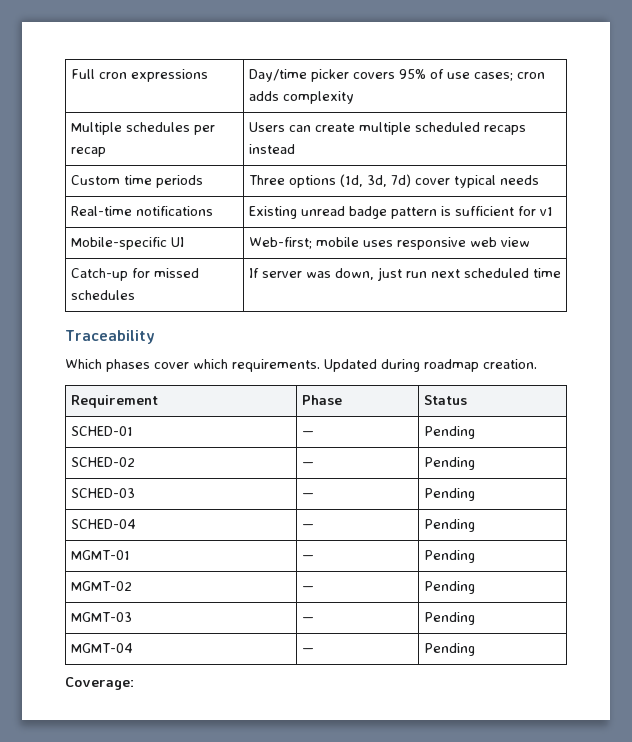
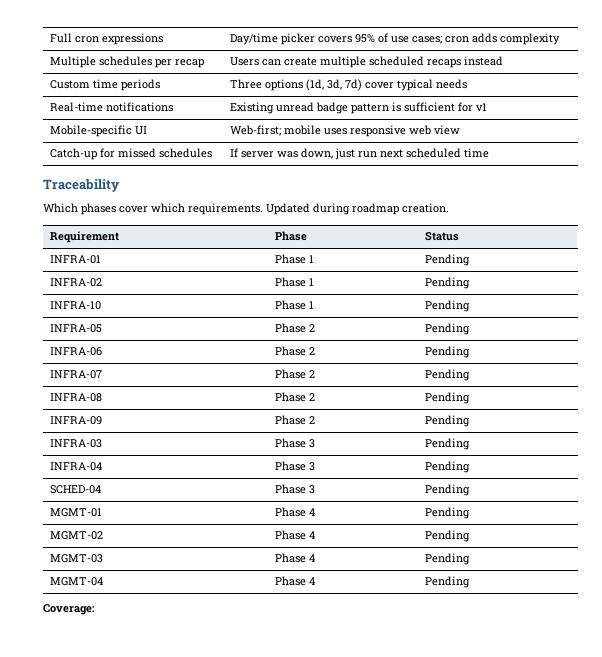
[70,426,133,436] [301,431,314,436] [423,426,475,439] [70,457,135,467] [301,462,314,467] [423,457,475,470] [70,488,135,498] [301,493,314,498] SCHED-01 | — | Pending // SCHED-02 | — | Pending // SCHED-03 | — -> [49,255,101,264] [274,254,314,264] [424,254,470,266] [49,278,102,287] [274,277,314,287] [424,277,470,289] [49,301,101,310] [274,300,314,310] [424,300,470,312] [49,324,102,333] [274,323,315,333] [424,323,470,335] [49,347,102,356] [274,346,315,356] [424,346,470,358] [49,370,102,379] [274,369,315,379] [424,369,470,381] [49,393,102,402] [274,392,315,402] [424,392,470,404] [49,416,102,425] [274,415,315,425] [424,415,470,427] [49,439,102,448] [274,438,315,448] [424,438,470,450] [49,462,102,471] [274,461,315,471] INFRA-01 | Phase 1 | Pending // INFRA-02 | Phase 1 | Pending // INFRA-10 | Phase 1 | Pending // INFRA-05 | Phase 2 | Pending // INFRA-06 | Phase 2 | Pending // INFRA-07 | Phase 2 | Pending // INFRA-08 | Phase 2 | Pending // INFRA-09 | Phase 2 | Pending // INFRA-03 | Phase 3 | Pending // INFRA-04 | Phase 3
[301,524,314,529] — -> [274,484,315,494] Phase 3
[301,555,314,560] — -> [274,507,315,517] Phase 4
[301,586,314,591] — -> [274,530,315,540] Phase 4
[301,617,314,622] — -> [274,553,315,563] Phase 4
[301,648,314,653] — -> [274,576,315,586] Phase 4

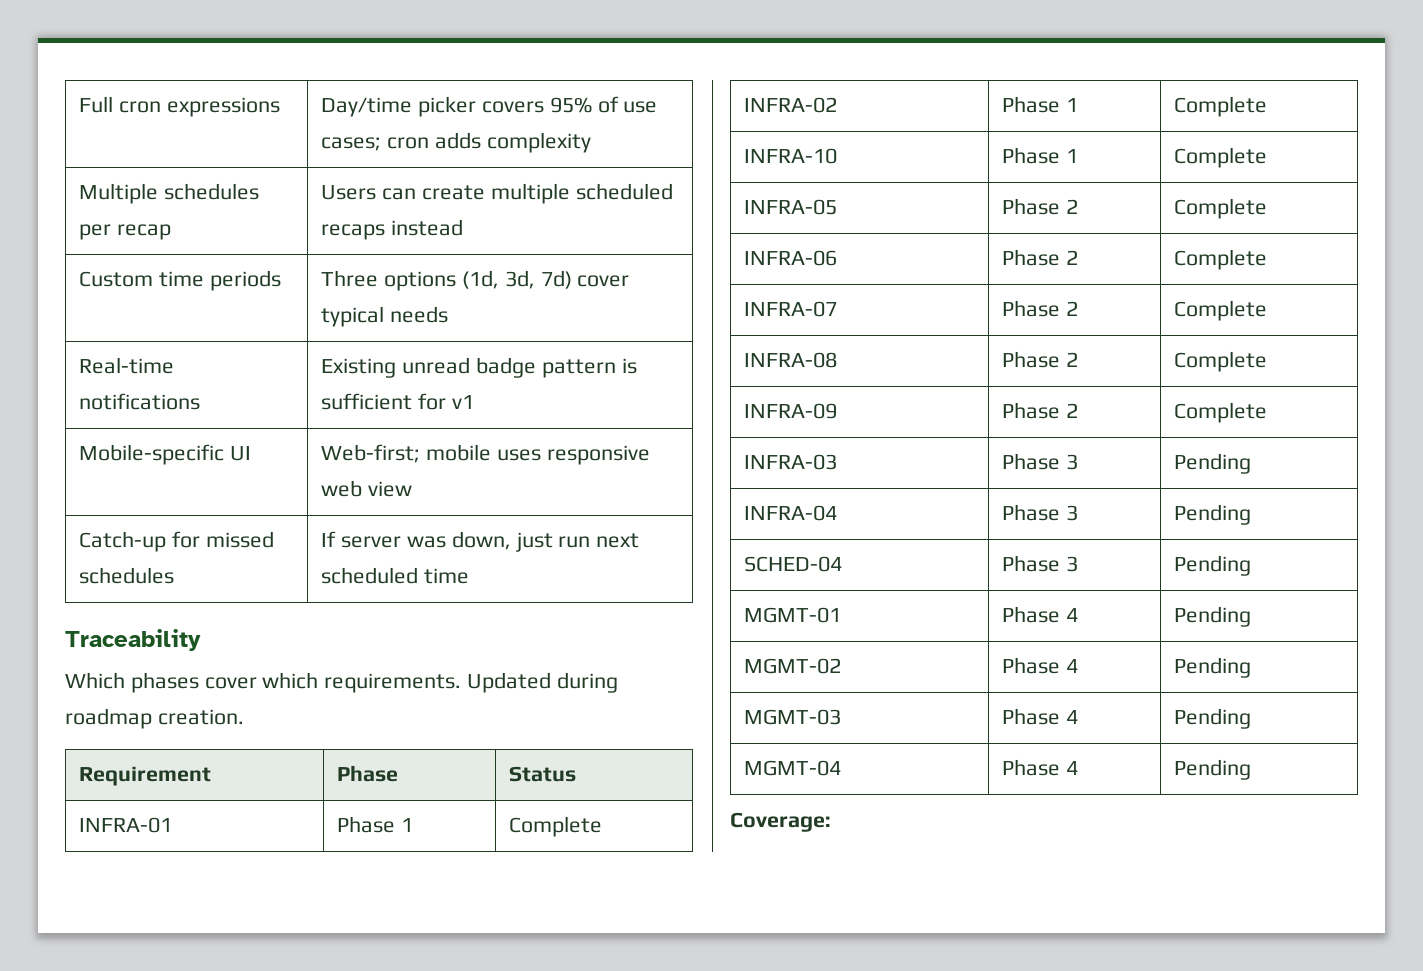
[424,254,470,266] Pending -> [509,816,603,837] Complete
[424,277,470,289] Pending -> [1174,96,1268,117] Complete
[424,300,470,312] Pending -> [1174,147,1268,168] Complete
[424,323,470,335] Pending -> [1174,198,1268,219] Complete
[424,346,470,358] Pending -> [1174,249,1268,270] Complete
[424,369,470,381] Pending -> [1174,300,1268,321] Complete
[424,392,470,404] Pending -> [1174,351,1268,372] Complete
[424,415,470,427] Pending -> [1174,402,1268,423] Complete

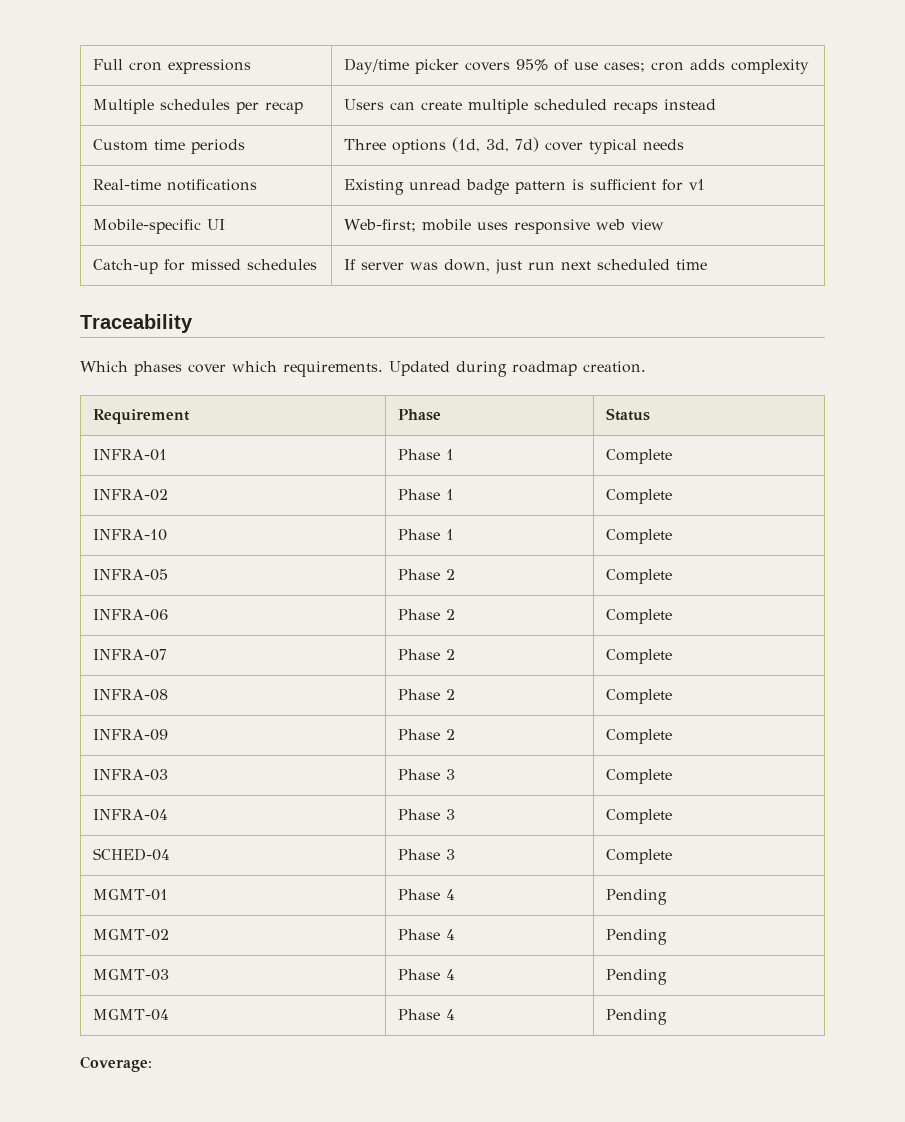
[1174,453,1252,474] Pending -> [605,769,672,784] Complete
[1174,504,1252,525] Pending -> [605,809,672,824] Complete
[1174,555,1252,576] Pending -> [605,849,672,864] Complete

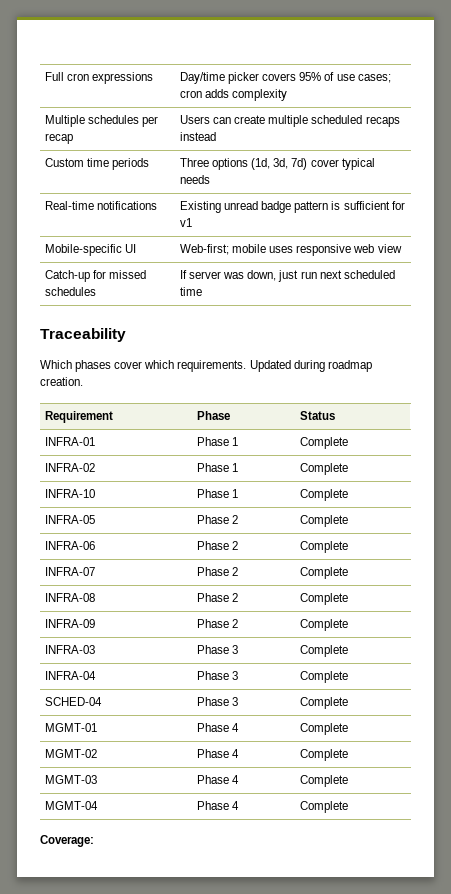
[605,889,667,905] Pending -> [300,723,349,735] Complete
[605,929,667,945] Pending -> [300,749,349,761] Complete
[605,969,667,985] Pending -> [300,775,349,787] Complete
[605,1009,667,1025] Pending -> [300,801,349,813] Complete

